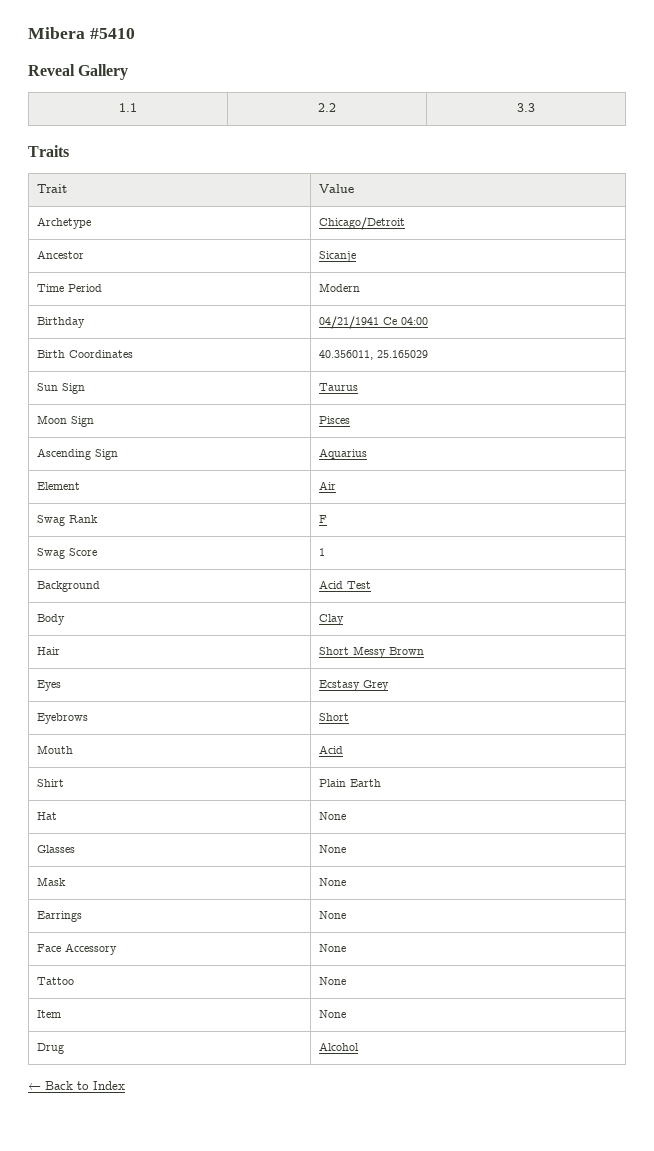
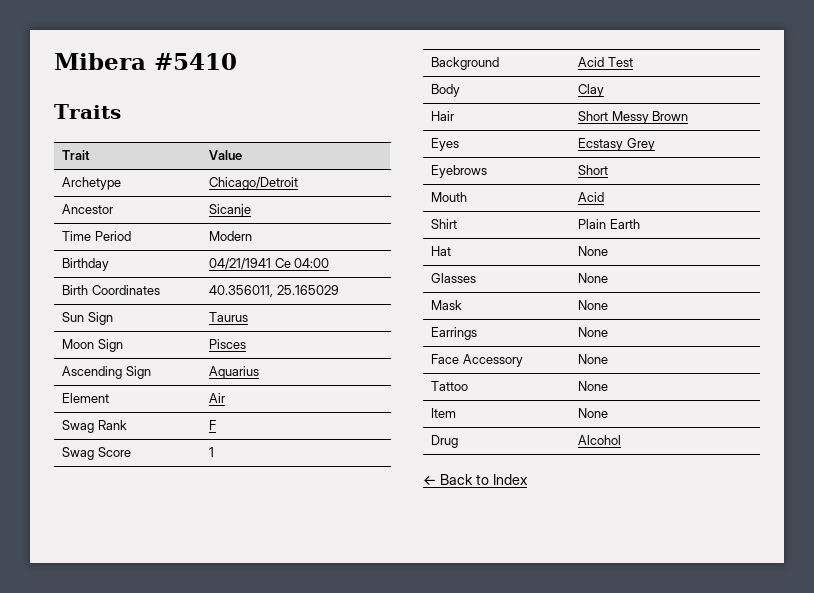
[28,64,129,80] [119,103,137,112] [318,103,336,112] [517,103,535,112] // Reveal Gallery // 1.1 | 2.2 | 3.3 -> (237, 61) none

